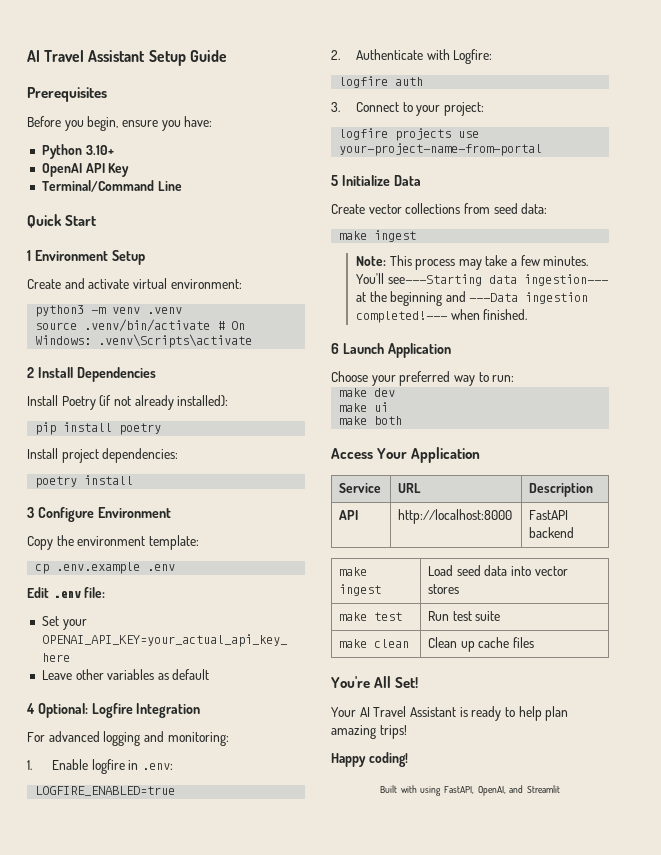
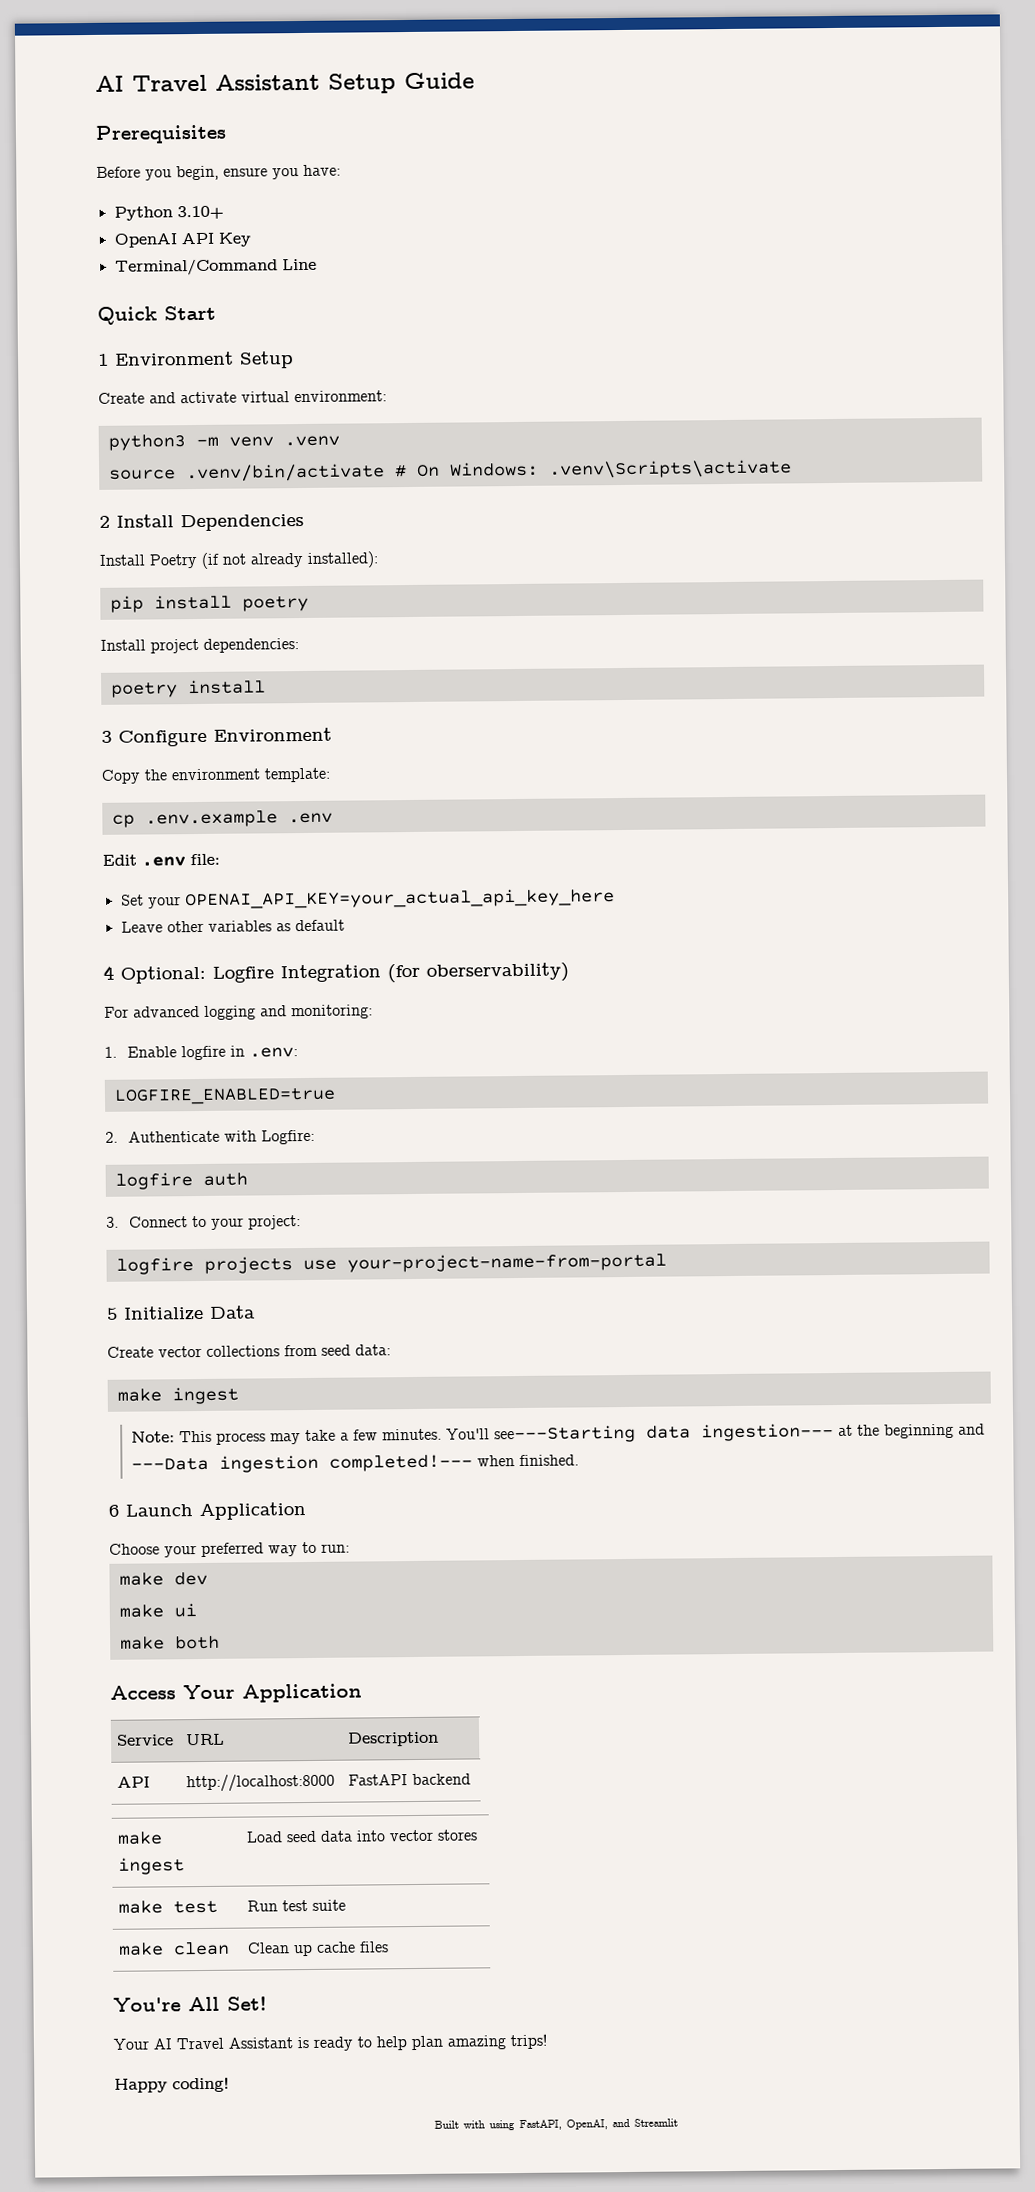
(201, 710) none -> [387,962,569,983] (for oberservability)

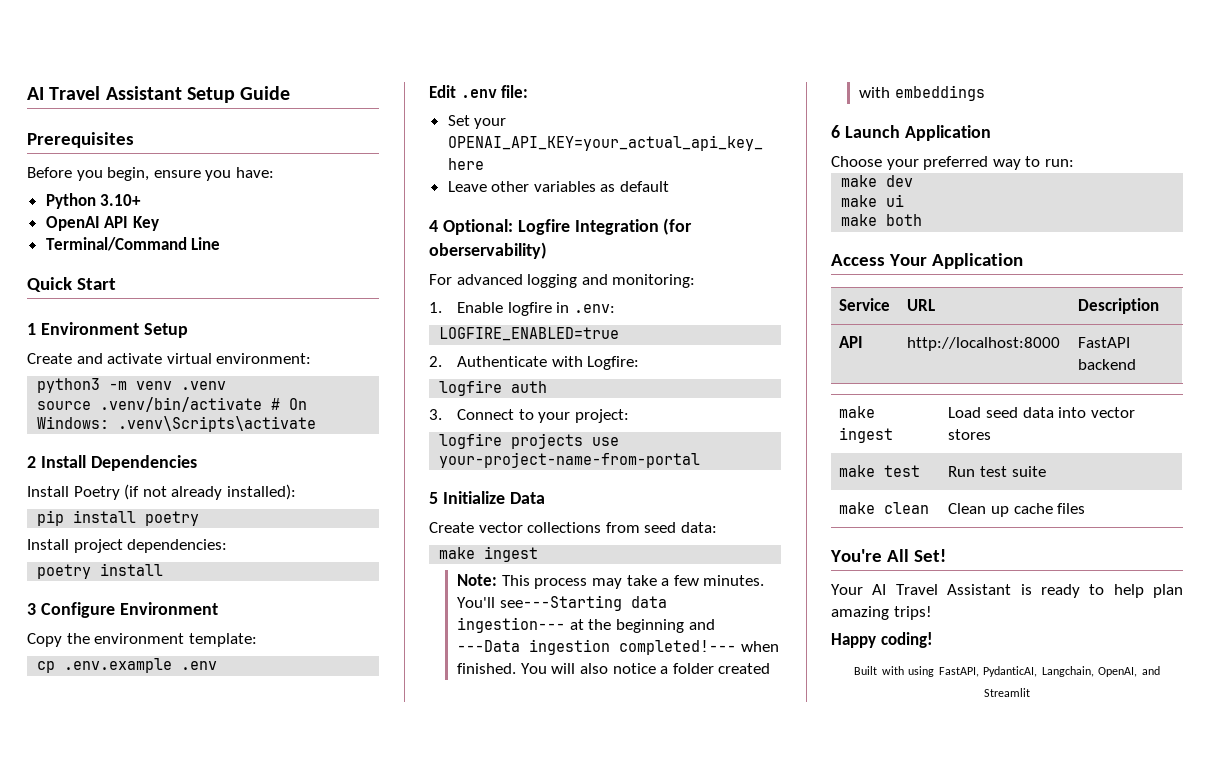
(580, 1460) none -> [520,663,771,674] [859,85,985,101] You will also notice a folder created with embeddings
(562, 2125) none -> [983,666,1094,677] PydanticAI, Langchain,

